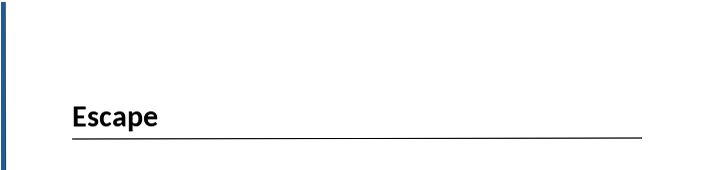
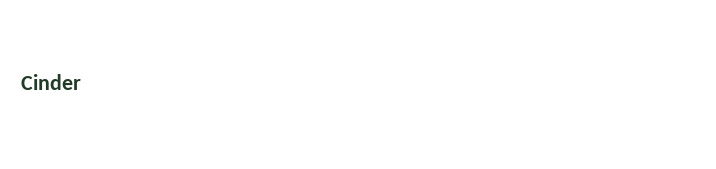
[72,106,159,132] Escape -> [21,74,81,90] Cinder

